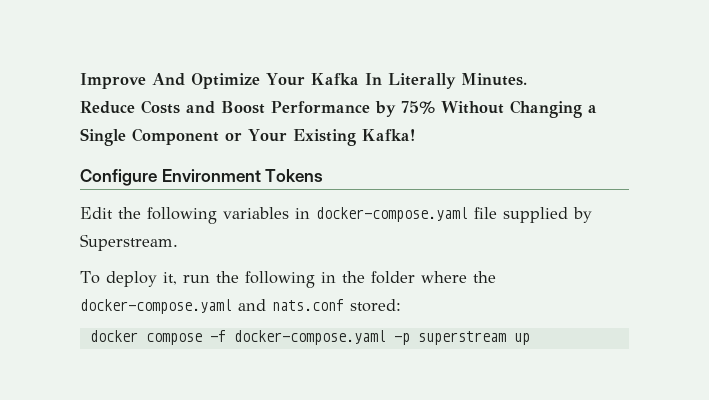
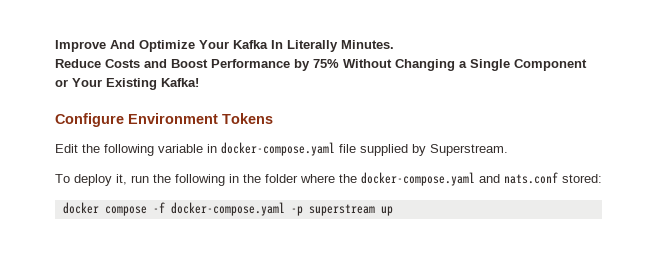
[223,207,289,219] variables -> [158,144,203,153] variable

